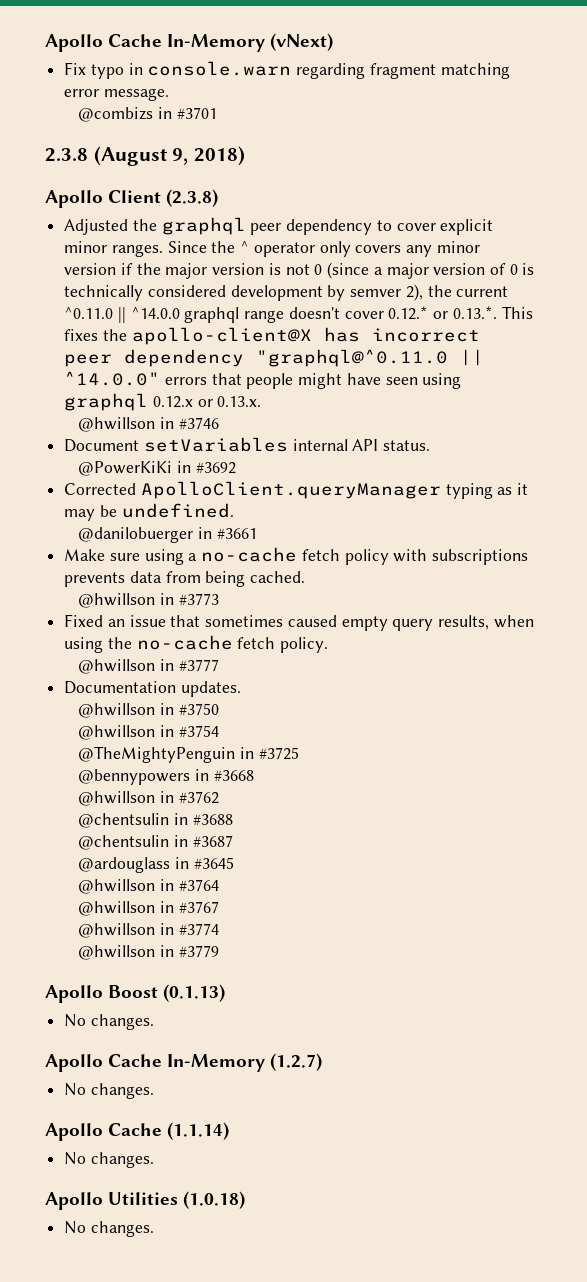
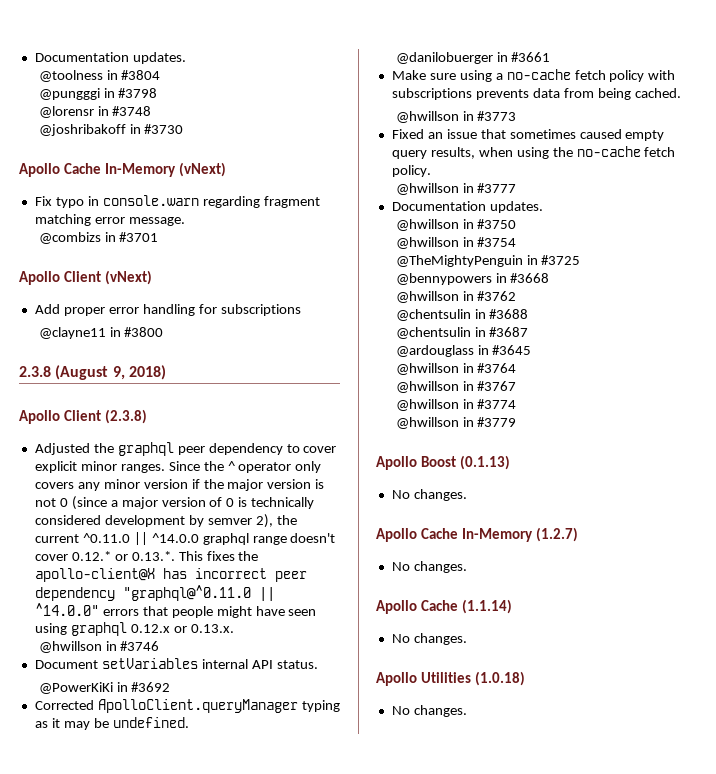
(45, 43) none -> [34,52,186,64] [38,70,161,82] [38,88,158,100] [38,106,152,118] [38,124,184,136] Documentation updates. // @toolness in #3804 // @pungggi in #3798 // @lorensr in #3748 // @joshribakoff in #3730 //
(217, 113) none -> [19,270,153,285] [34,304,301,316] [38,327,164,339] // Apollo Client (vNext) // Add proper error handling for subscriptions // @clayne11 in #3800

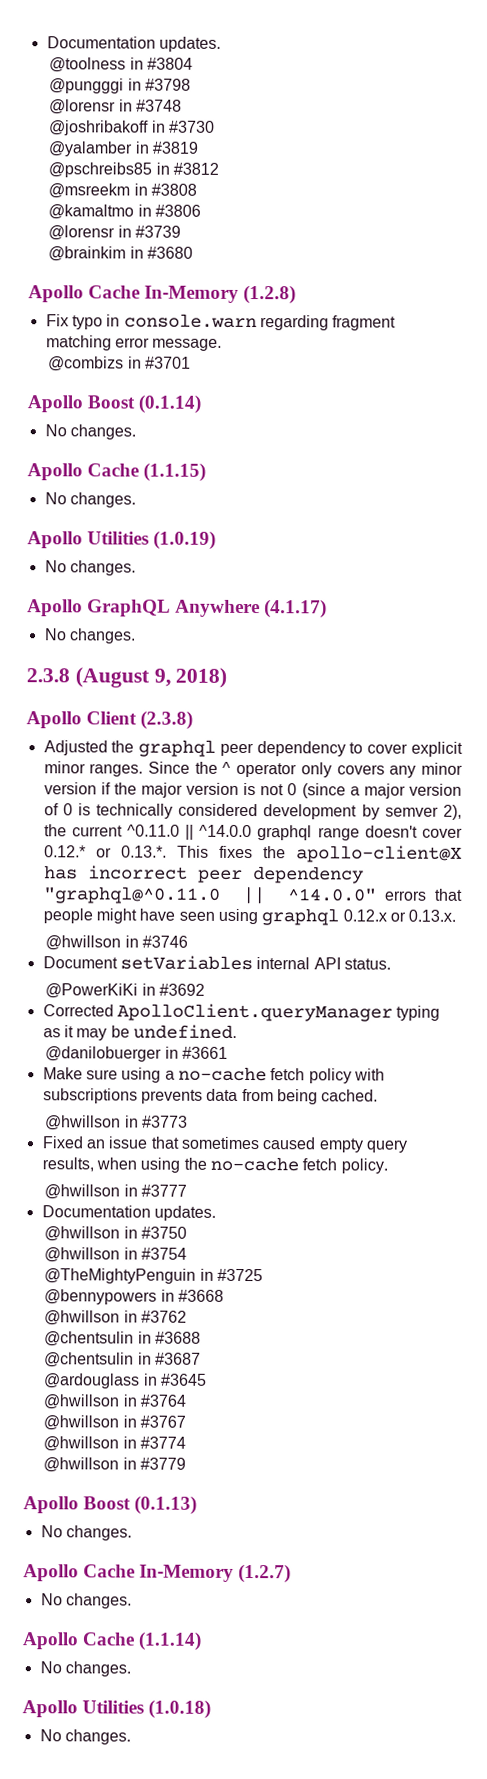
[19,162,227,177] // Apollo Cache In-Memory (vNext) -> [48,141,200,157] [48,162,220,178] [48,183,198,199] [48,204,202,220] [48,225,182,241] [48,246,194,262] [28,284,297,305] // @yalamber in #3819 // @pschreibs85 in #3812 // @msreekm in #3808 // @kamaltmo in #3806 // @lorensr in #3739 // @brainkim in #3680 // Apollo Cache In-Memory (1.2.8)
[64,270,153,285] [34,304,301,316] [38,327,164,339] Client (vNext) // Add proper error handling for subscriptions // @clayne11 in #3800 -> [87,394,202,414] [44,424,136,440] [27,462,207,482] [44,492,136,508] [27,530,217,550] [44,560,136,576] [27,599,328,619] [43,628,136,644] Boost (0.1.14) // No changes. // Apollo Cache (1.1.15) // No changes. // Apollo Utilities (1.0.19) // No changes. // Apollo GraphQL Anywhere (4.1.17) // No changes.

